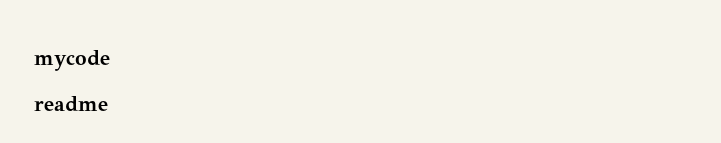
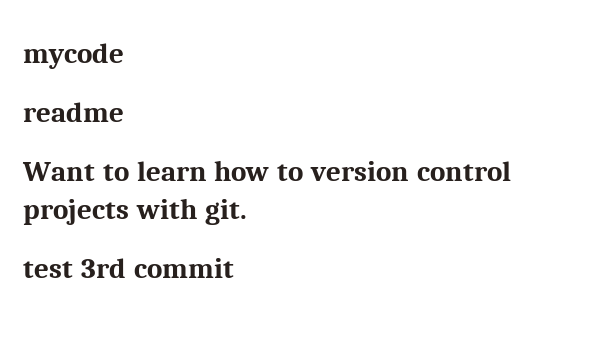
(108, 104) none -> [22,160,511,181] [23,198,247,225] [23,258,234,278] // Want to learn how to version control projects with git. // test 3rd commit

